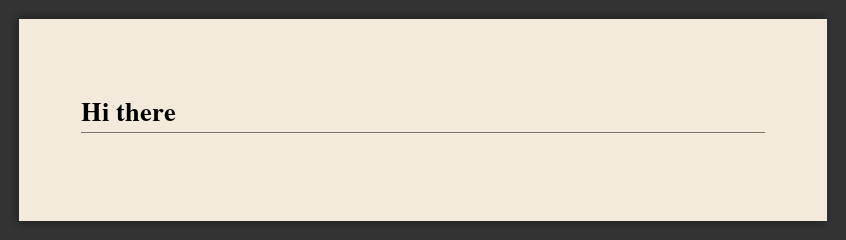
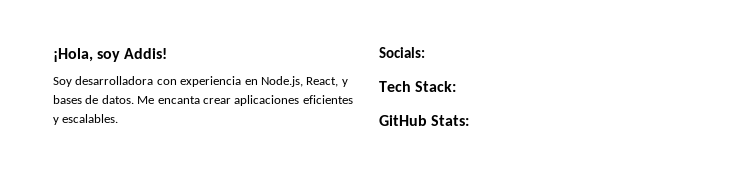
[81,103,177,121] Hi there -> [53,48,168,62] [53,76,348,87] [53,95,353,106] [53,114,119,125] [379,47,425,58] [379,81,457,92] [379,115,470,126] ¡Hola, soy Addis! // Soy desarrolladora con experiencia en Node.js, React, y bases de datos. Me encanta crear aplicaciones eficientes y escalables. // Socials: // Tech Stack: // GitHub Stats:

